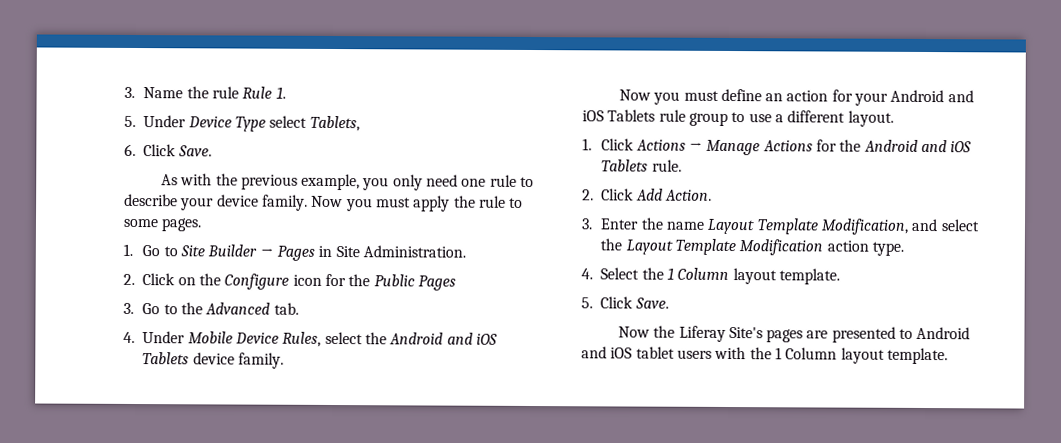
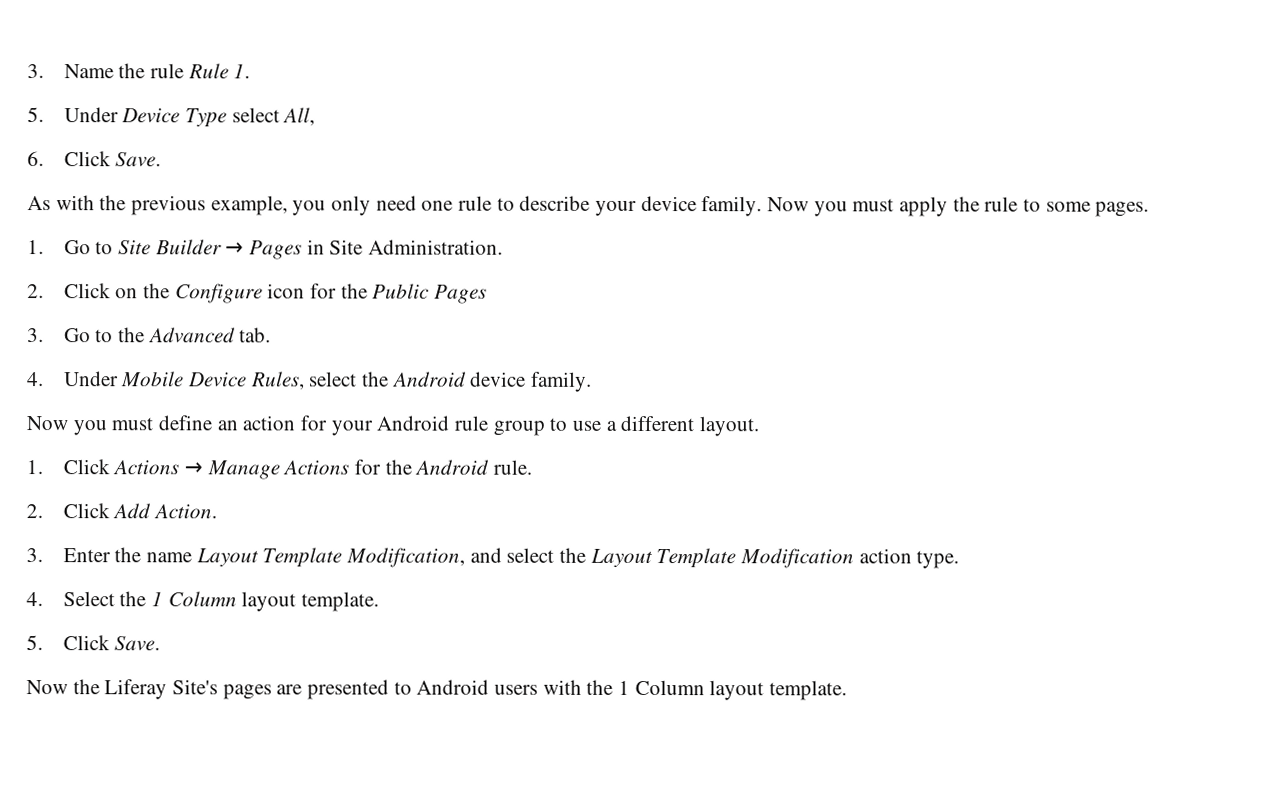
[309,115,360,132] Tablets, -> [282,107,316,126] All,
[446,332,498,345] [142,352,190,365] and iOS Tablets -> (467, 379) none
[947,90,974,103] [582,109,656,122] and iOS Tablets -> (450, 423) none
[920,139,973,153] [601,159,649,172] and iOS Tablets -> (490, 467) none
[581,346,675,359] and iOS tablet -> (490, 687) none

